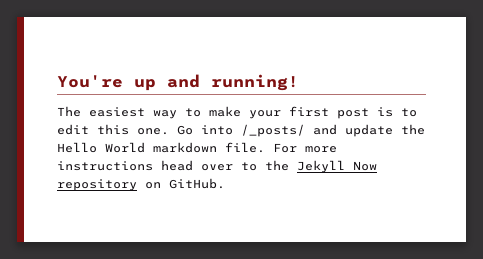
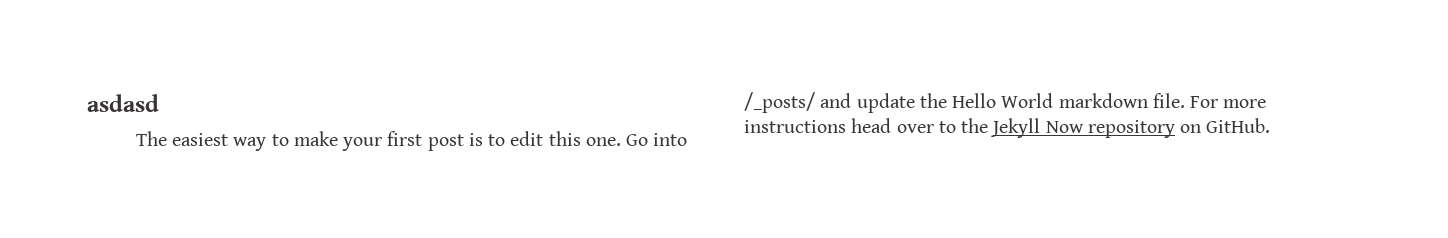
[57,74,299,91] You're up and running! -> [87,94,159,112] asdasd

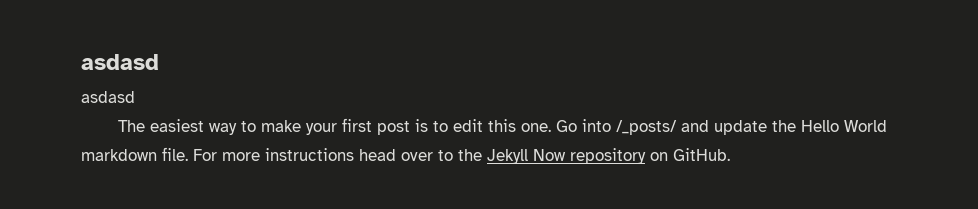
[87,94,159,112] asdasd -> [81,54,159,70] [81,91,135,103] asdasd // asdasd

